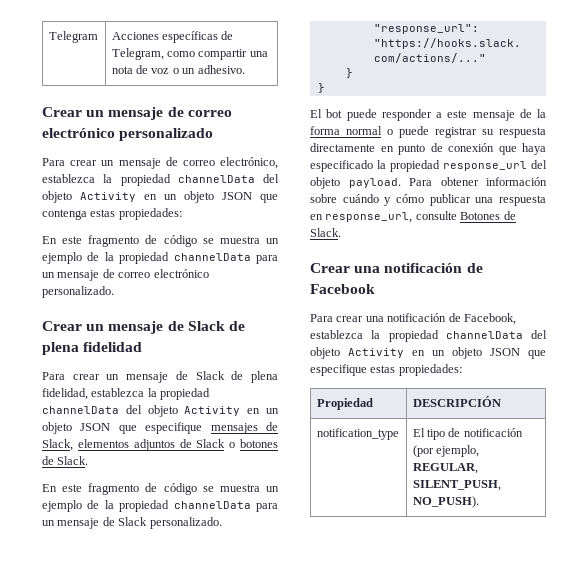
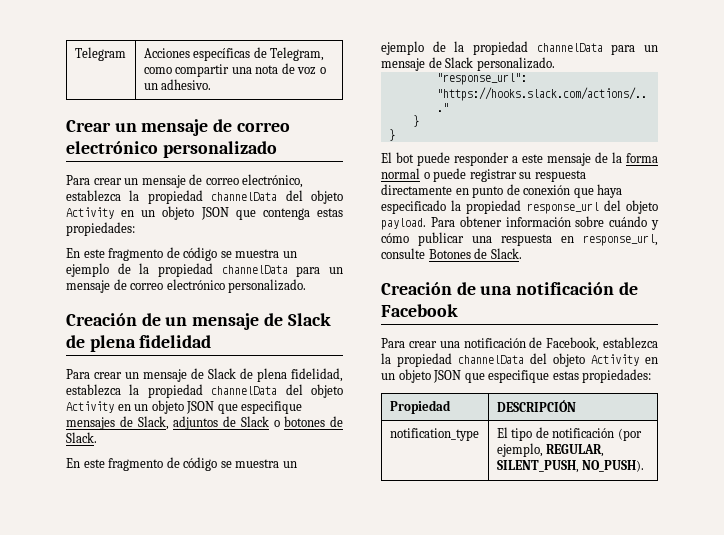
[42,321,82,331] Crear -> [66,313,161,326] Creación de
[77,439,129,448] elementos -> (169, 423) none
[310,263,350,273] Crear -> [381,282,476,295] Creación de

